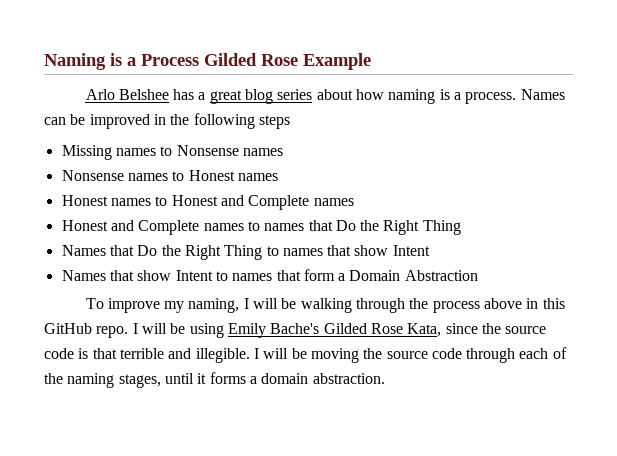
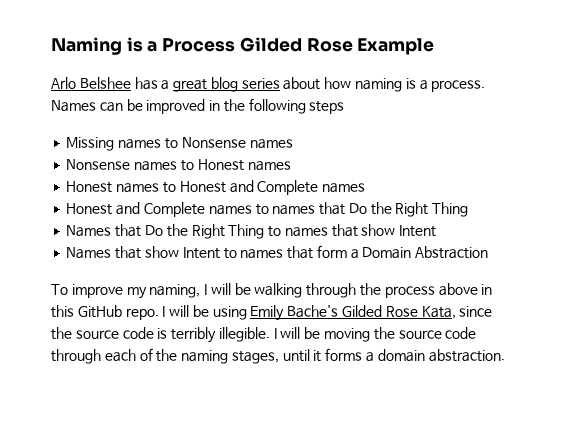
[92,348,192,359] that terrible and -> [171,327,217,343] terribly

